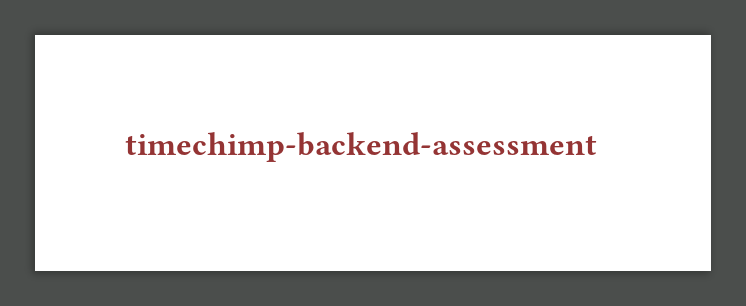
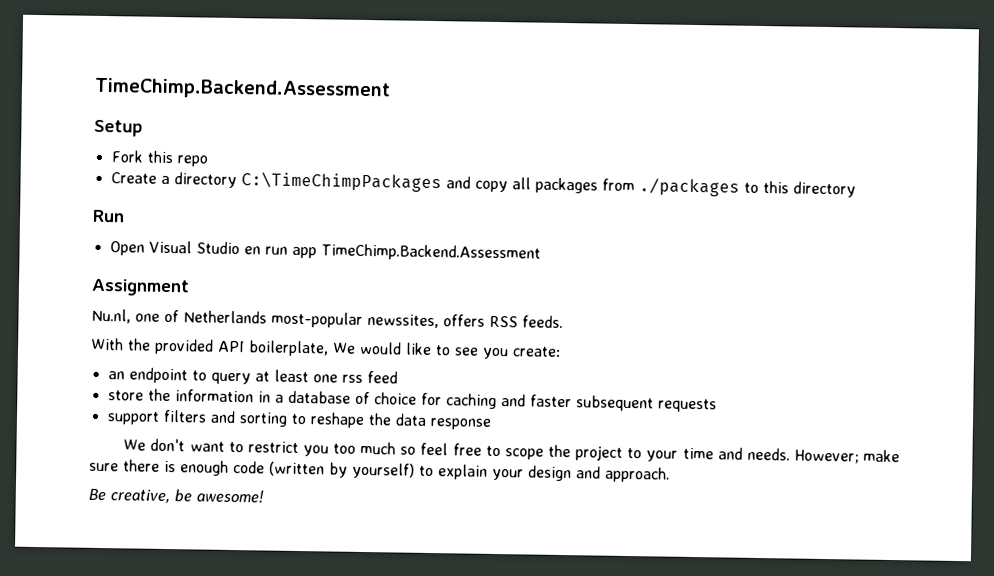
[125,132,597,162] timechimp-backend-assessment -> [94,77,391,101] [94,119,143,137] [110,150,208,167] [110,172,856,198] [92,209,125,223] [109,240,541,262] [91,278,190,297] [91,308,563,329] [91,337,561,360] [107,367,398,385] [107,388,717,413] [106,409,492,430] [123,438,901,464] [89,459,670,483] [88,488,264,504] TimeChimp.Backend.Assessment // Setup // Fork this repo // Create a directory C:\TimeChimpPackages and copy all packages from ./packages to this directory // Run // Open Visual Studio en run app TimeChimp.Backend.Assessment // Assignment // Nu.nl, one of Netherlands most-popular newssites, offers RSS feeds. // With the provided API boilerplate, We would like to see you create: // an endpoint to query at least one rss feed // store the information in a database of choice for caching and faster subsequent requests // support filters and sorting to reshape the data response // We don't want to restrict you too much so feel free to scope the project to your time and needs. However; make sure there is enough code (written by yourself) to explain your design and approach. // Be creative, be awesome!

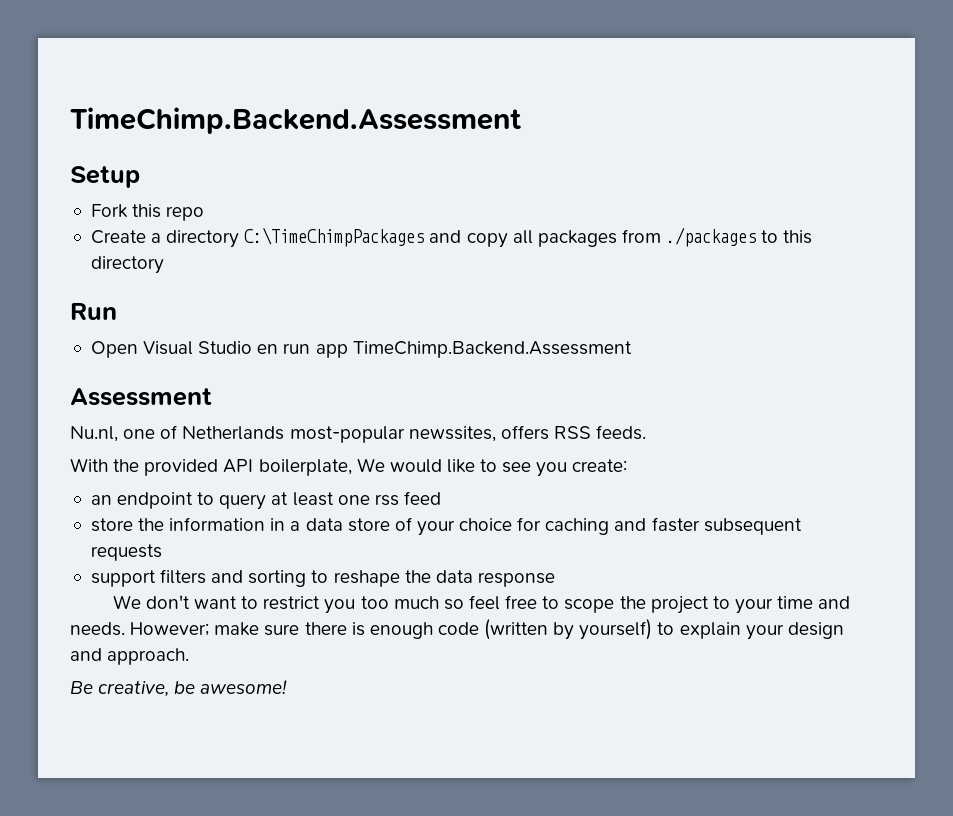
[91,278,190,297] Assignment -> [70,388,212,406] Assessment
[287,390,370,405] database of -> [305,517,455,536] data store of your

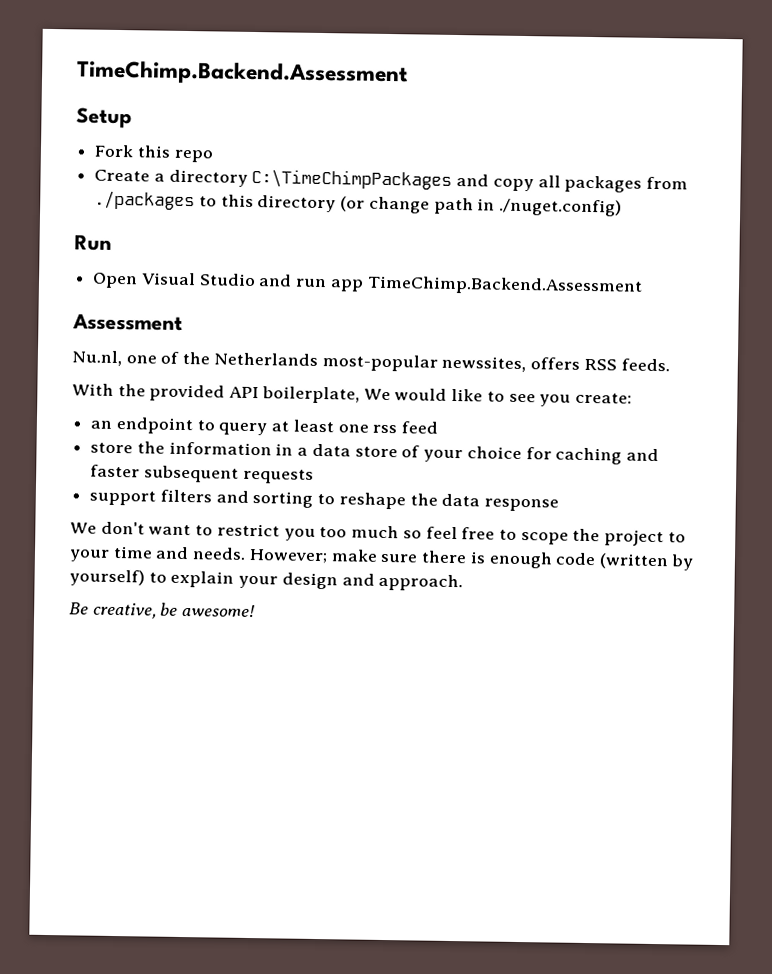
(164, 265) none -> [340,196,623,217] (or change path in ./nuget.config)
[257,344,279,354] en -> [258,274,293,287] and
(178, 432) none -> [182,351,211,365] the

